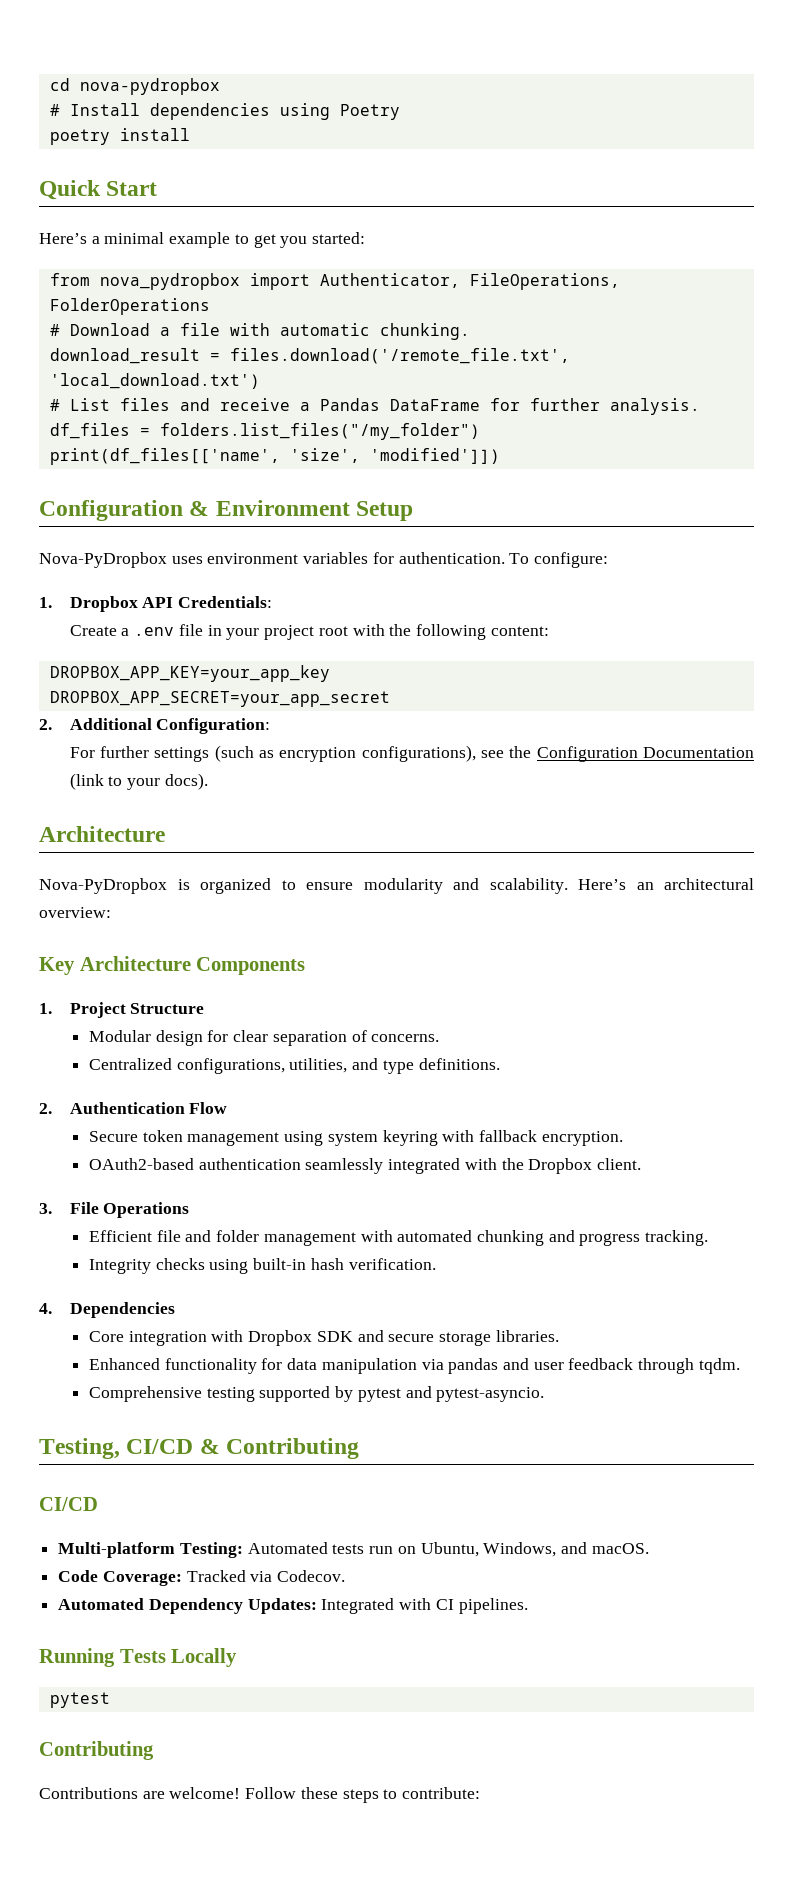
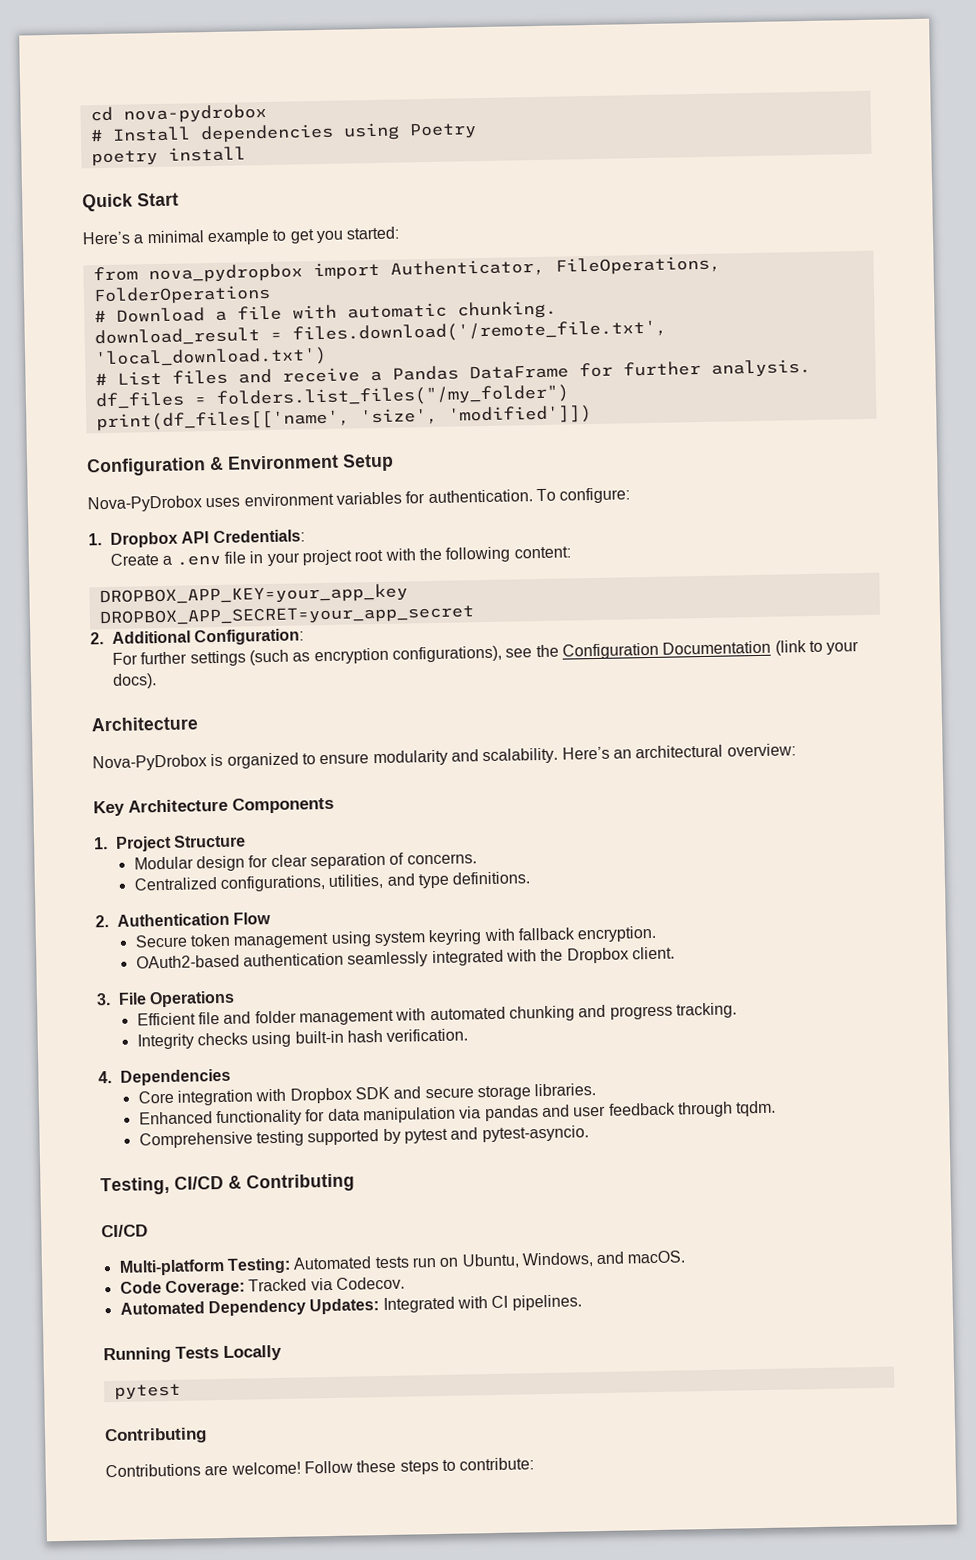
[79,78,220,95] nova-pydropbox -> [122,103,267,124] nova-pydrobox
[39,552,167,568] Nova-PyDropbox -> [87,495,202,513] Nova-PyDrobox
[39,878,167,894] Nova-PyDropbox -> [92,754,207,772] Nova-PyDrobox

